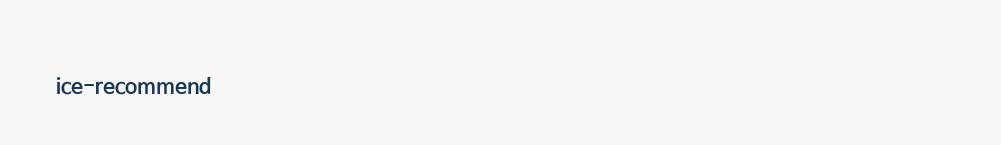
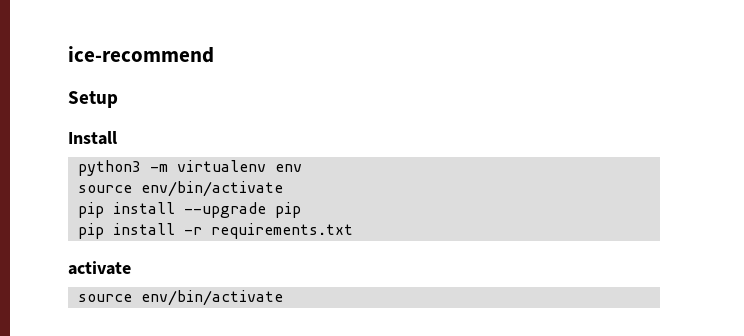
(211, 86) none -> [68,91,118,108] [68,131,117,145] [77,160,302,176] [77,181,283,197] [77,202,301,218] [77,223,353,239] [68,261,131,275] [77,290,283,306] // Setup // Install // python3 -m virtualenv env // source env/bin/activate // pip install --upgrade pip // pip install -r requirements.txt // activate // source env/bin/activate

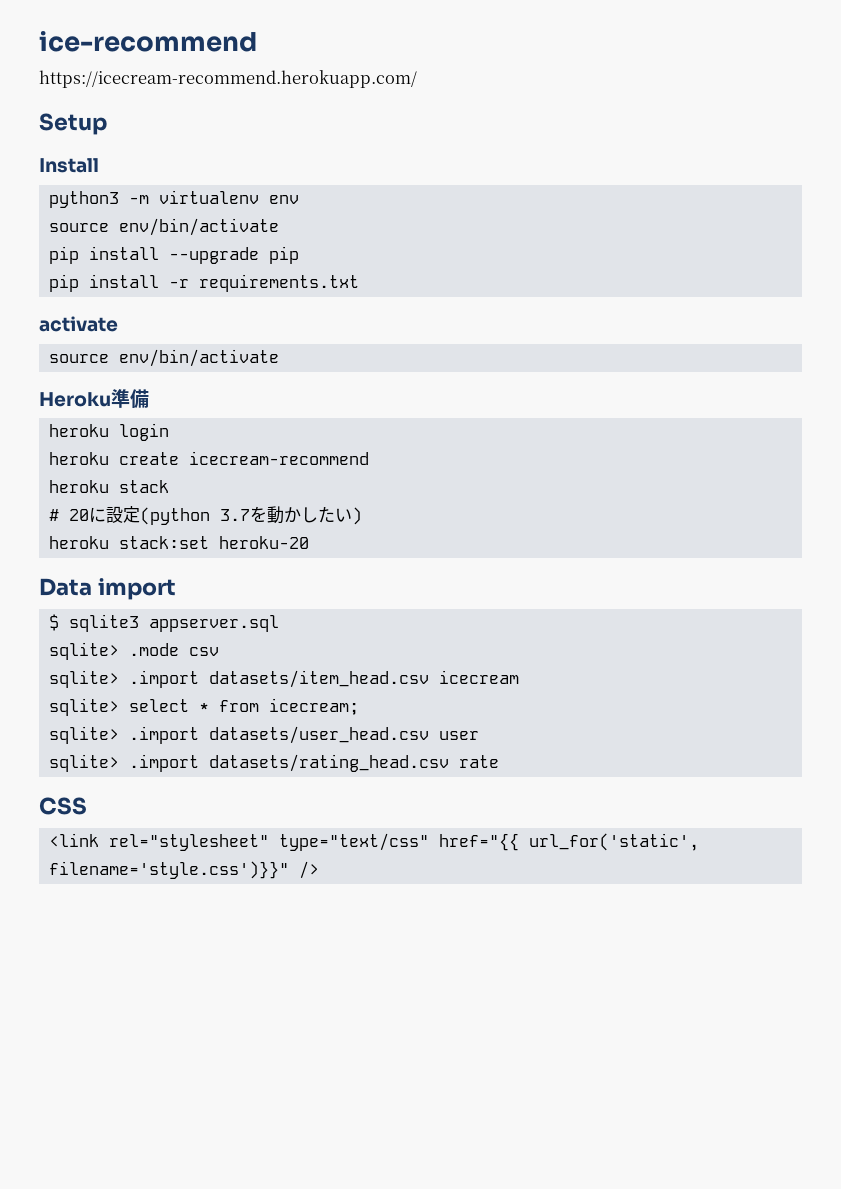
(214, 54) none -> [39,70,417,88] // https://icecream-recommend.herokuapp.com/
(283, 298) none -> [39,389,149,409] [48,423,169,441] [48,451,369,465] [48,480,169,493] [48,506,362,525] [48,536,309,549] [39,578,176,600] [48,614,279,632] [48,642,219,660] [48,670,519,688] [48,698,359,716] [48,726,479,744] [48,754,499,772] [39,797,87,815] [48,833,699,851] [48,861,319,879] // Heroku準備 // heroku login // heroku create icecream-recommend // heroku stack // # 20に設定(python 3.7を動かしたい) // heroku stack:set heroku-20 // Data import // $ sqlite3 appserver.sql // sqlite> .mode csv // sqlite> .import datasets/item_head.csv icecream // sqlite> select * from icecream; // sqlite> .import datasets/user_head.csv user // sqlite> .import datasets/rating_head.csv rate // CSS // <link rel="stylesheet" type="text/css" href="{{ url_for('static', filename='style.css')}}" />

